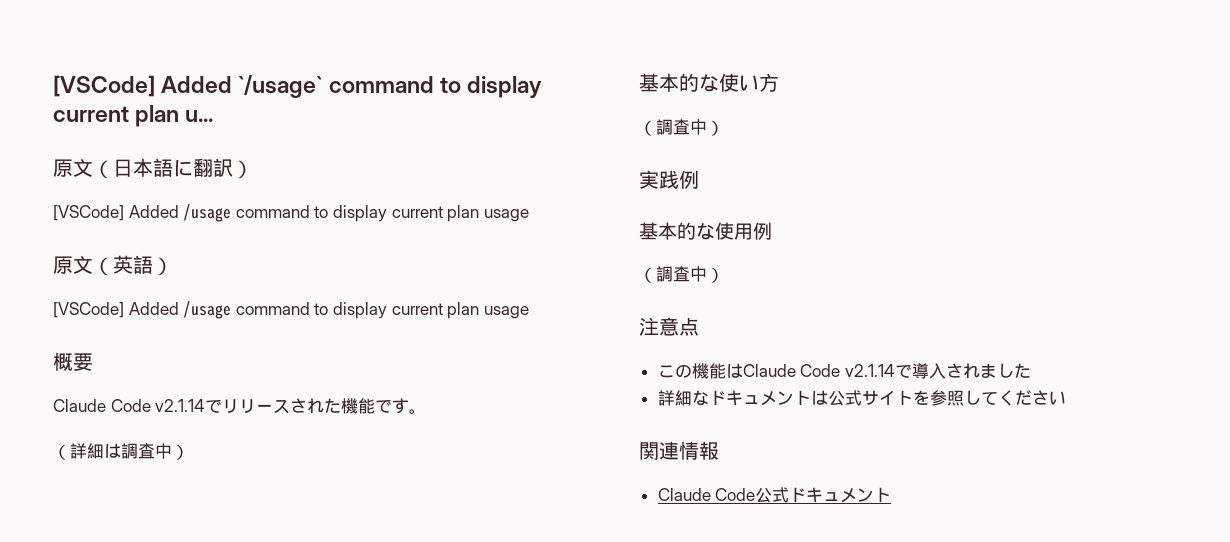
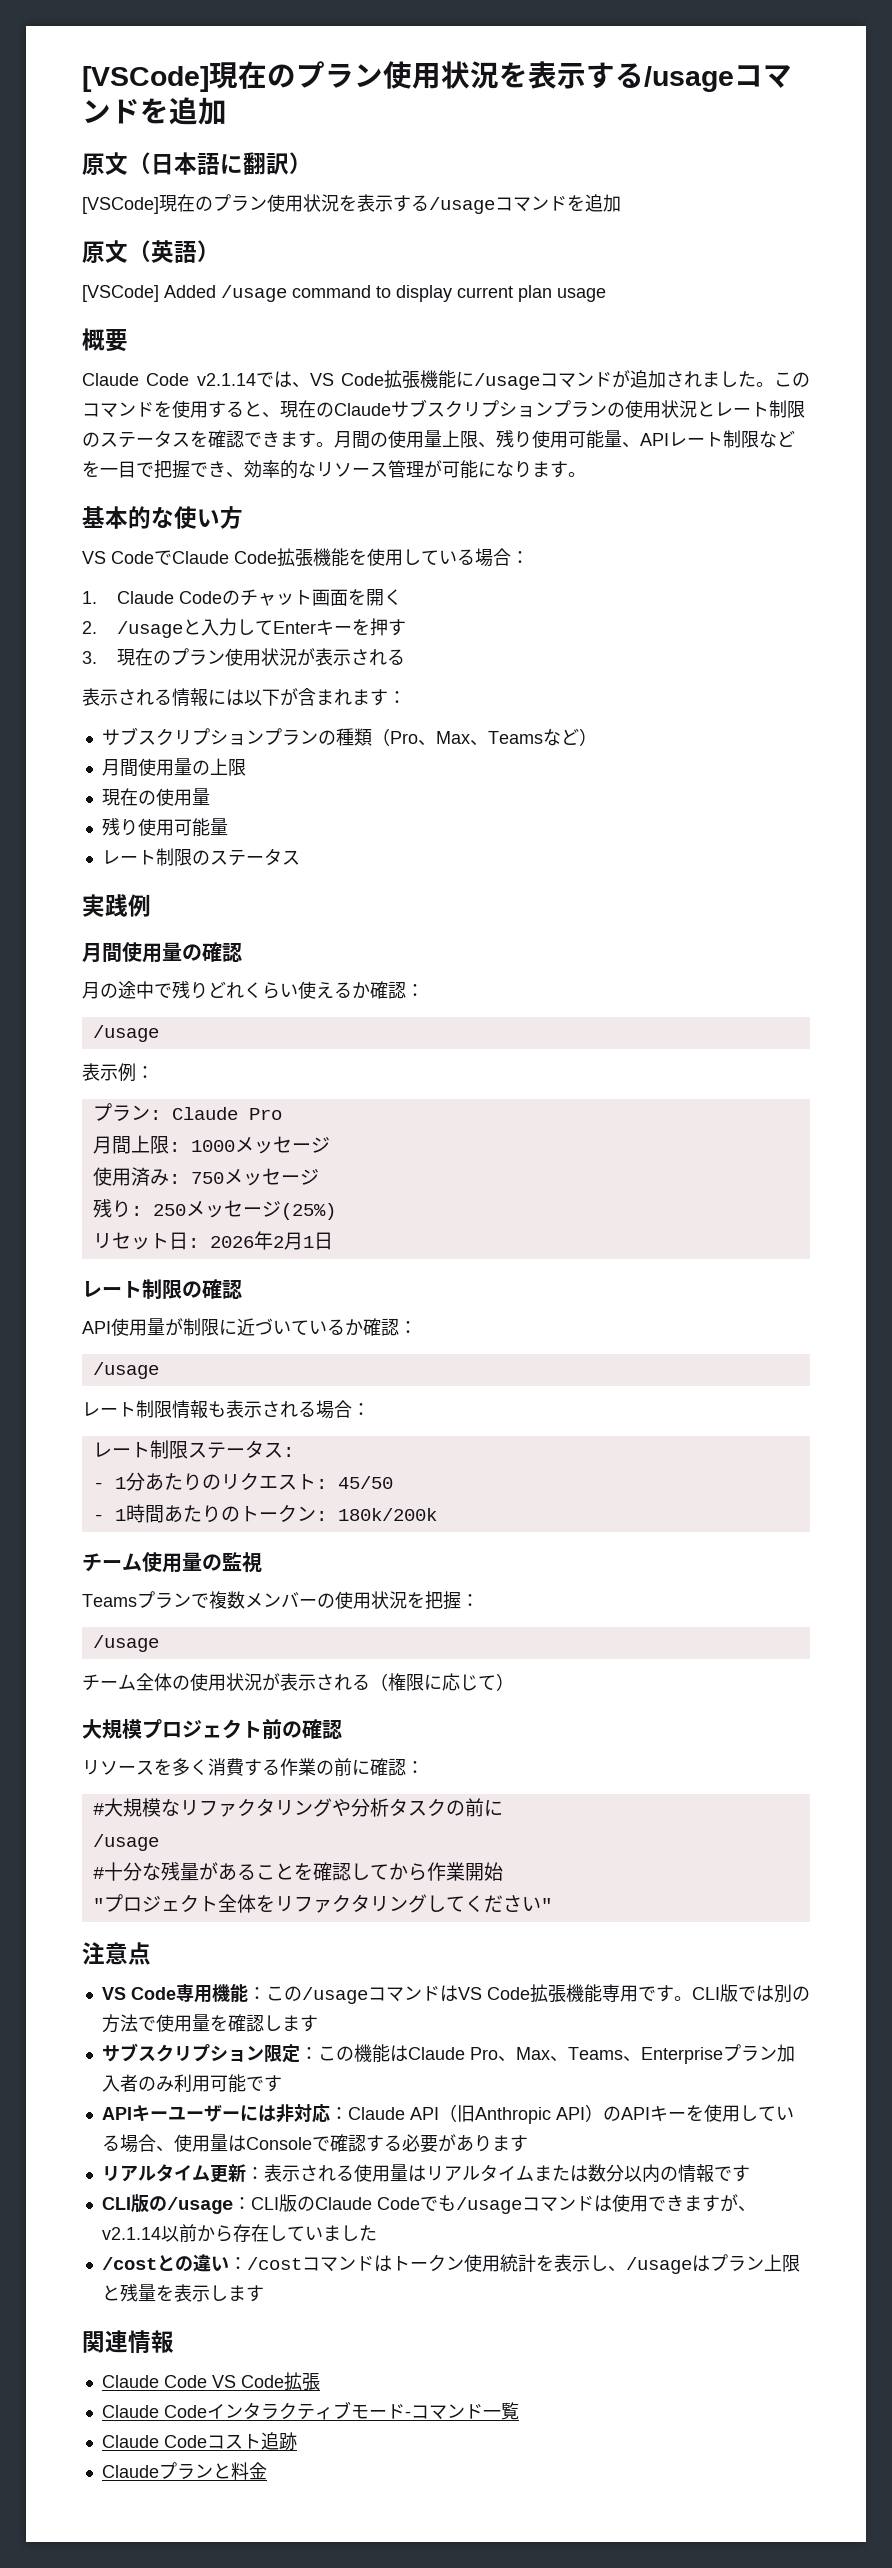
[53,75,543,98] [53,105,214,127] [VSCode] Added `/usage` command to display current plan u... -> [82,61,792,92] [82,97,227,125] [VSCode]現在のプラン使用状況を表示する/usageコマンドを追加
[128,204,529,222] Added /usage command to display current plan usage -> [159,194,621,214] 現在のプラン使用状況を表示する/usageコマンドを追加
[222,398,427,414] [53,443,189,460] [639,73,779,92] [639,119,724,136] [639,170,699,189] [639,222,772,240] [639,266,724,283] [639,317,699,336] [657,363,1031,379] [657,390,1066,406] [639,441,719,460] [657,487,892,503] リリースされた機能です。 // （詳細は調査中） // 基本的な使い方 // （調査中） // 実践例 // 基本的な使用例 // （調査中） // 注意点 // この機能はClaude Code v2.1.14で導入されました // 詳細なドキュメントは公式サイトを参照してください // 関連情報 // Claude Code公式ドキュメント -> [273,370,810,390] [82,399,805,418] [82,430,795,449] [82,460,586,479] [82,506,243,529] [82,548,529,567] [82,589,403,606] [82,618,407,638] [82,648,406,666] [82,688,406,707] [101,727,597,746] [101,758,246,777] [101,788,210,806] [101,818,228,837] [101,848,300,866] [82,894,151,917] [82,942,242,963] [82,981,424,999] [92,1025,159,1042] [82,1063,154,1082] [92,1103,282,1121] [92,1135,330,1154] [92,1167,319,1186] [92,1199,336,1220] [92,1231,333,1250] [82,1279,242,1299] [82,1318,417,1336] [92,1362,159,1379] [82,1400,370,1419] [92,1440,294,1459] [92,1472,393,1491] [92,1504,437,1523] [82,1552,262,1573] [82,1591,479,1610] [92,1635,159,1652] [82,1673,514,1691] [82,1719,342,1740] [82,1758,424,1776] [92,1798,503,1817] [92,1834,159,1851] [92,1862,503,1881] [92,1894,552,1913] [82,1942,151,1965] [101,1984,810,2004] [101,2014,318,2033] [101,2043,795,2064] [101,2074,282,2093] [101,2104,794,2124] [101,2134,528,2153] [101,2164,750,2183] [101,2194,756,2214] [101,2224,377,2242] [101,2254,800,2274] [101,2284,264,2302] [82,2330,174,2354] [101,2372,320,2391] [101,2401,519,2420] [101,2432,297,2451] [101,2462,267,2480] は、VS Code拡張機能に/usageコマンドが追加されました。このコマンドを使用すると、現在のClaudeサブスクリプションプランの使用状況とレート制限のステータスを確認できます。月間の使用量上限、残り使用可能量、APIレート制限などを一目で把握でき、効率的なリソース管理が可能になります。 // 基本的な使い方 // VS CodeでClaude Code拡張機能を使用している場合： // 1. Claude Codeのチャット画面を開く // 2. /usageと入力してEnterキーを押す // 3.現在のプラン使用状況が表示される // 表示される情報には以下が含まれます： // サブスクリプションプランの種類（Pro、Max、Teamsなど） // 月間使用量の上限 // 現在の使用量 // 残り使用可能量 // レート制限のステータス // 実践例 // 月間使用量の確認 // 月の途中で残りどれくらい使えるか確認： // /usage // 表示例： // プラン: Claude Pro // 月間上限: 1000メッセージ // 使用済み: 750メッセージ // 残り: 250メッセージ(25%) // リセット日: 2026年2月1日 // レート制限の確認 // API使用量が制限に近づいているか確認： // /usage // レート制限情報も表示される場合： // レート制限ステータス: // - 1分あたりのリクエスト: 45/50 // - 1時間あたりのトークン: 180k/200k // チーム使用量の監視 // Teamsプランで複数メンバーの使用状況を把握： // /usage // チーム全体の使用状況が表示される（権限に応じて） // 大規模プロジェクト前の確認 // リソースを多く消費する作業の前に確認： // #大規模なリファクタリングや分析タスクの前に // /usage // #十分な残量があることを確認してから作業開始 // "プロジェクト全体をリファクタリングしてください" // 注意点 // VS Code専用機能：この/usageコマンドはVS Code拡張機能専用です。CLI版では別の方法で使用量を確認します // サブスクリプション限定：この機能はClaude Pro、Max、Teams、Enterpriseプラン加入者のみ利用可能です // APIキーユーザーには非対応：Claude API（旧Anthropic API）のAPIキーを使用している場合、使用量はConsoleで確認する必要があります // リアルタイム更新：表示される使用量はリアルタイムまたは数分以内の情報です // CLI版の/usage：CLI版のClaude Codeでも/usageコマンドは使用できますが、v2.1.14以前から存在していました // /costとの違い：/costコマンドはトークン使用統計を表示し、/usageはプラン上限と残量を表示します // 関連情報 // Claude Code VS Code拡張 // Claude Codeインタラクティブモード-コマンド一覧 // Claude Codeコスト追跡 // Claudeプランと料金

